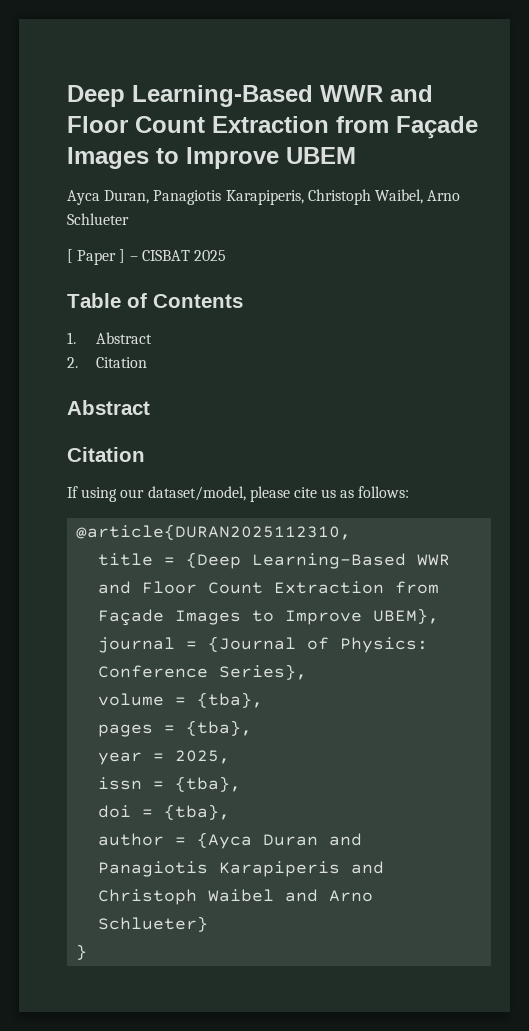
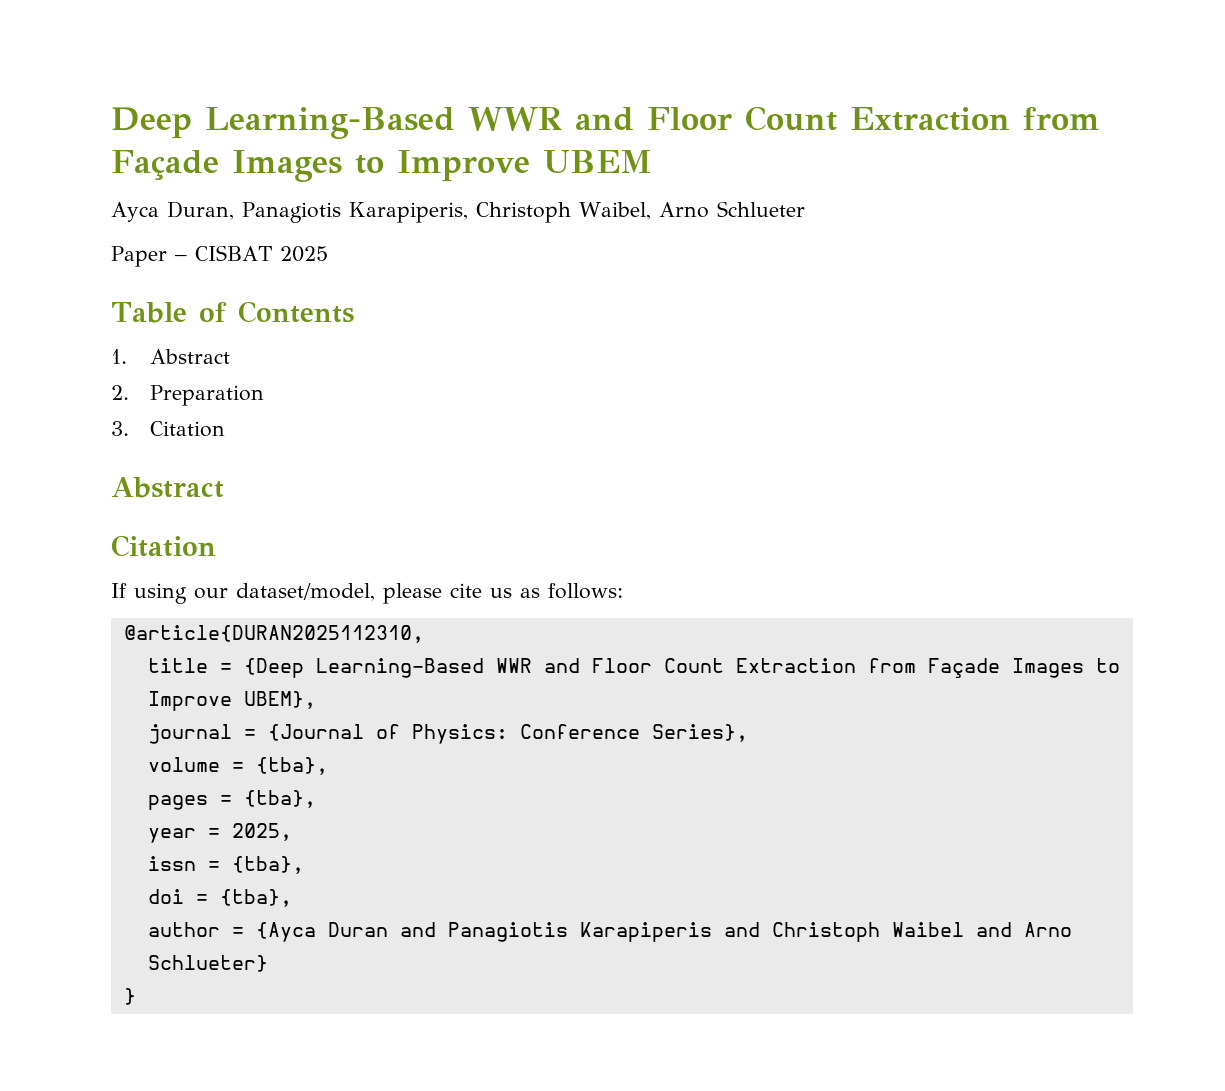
[67,249,126,265] [ Paper ] -> [111,246,167,267] Paper
(78, 362) none -> [149,385,264,406] [111,421,129,436] Preparation // 3.

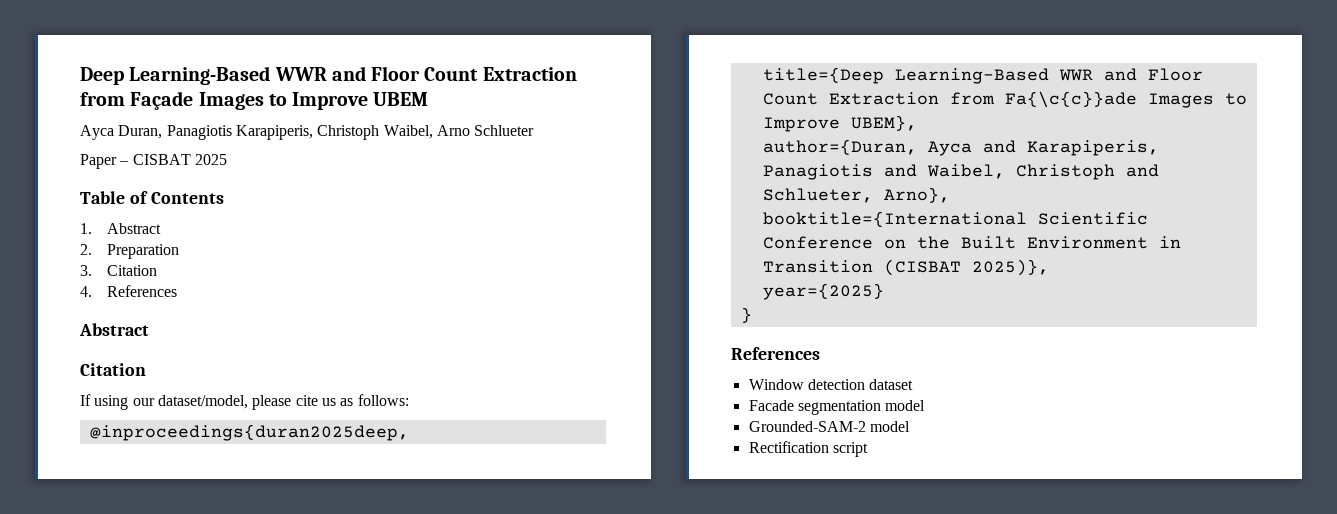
(225, 429) none -> [80,285,178,297] // 4. References
[123,625,424,643] [147,658,1000,678] @article{DURAN2025112310, // title = {Deep Learning-Based WWR and Floor Count Extraction from Façade -> [89,424,409,441] [762,67,1203,84] [762,91,1137,108] @inproceedings{duran2025deep, // title={Deep Learning-Based WWR and Floor Count Extraction from Fa{\c{c}}ade
[147,724,748,744] [147,757,328,775] [147,790,316,810] [147,823,292,843] [147,856,304,874] [147,889,292,907] [147,922,1072,942] [147,955,268,972] [123,988,136,1005] journal = {Journal of Physics: Conference Series}, // volume = {tba}, // pages = {tba}, // year = 2025, // issn = {tba}, // doi = {tba}, // author = {Ayca Duran and Panagiotis Karapiperis and Christoph Waibel and Arno Schlueter} // } -> [762,139,1159,156] [762,164,1159,180] [762,187,950,203] [762,211,1148,227] [762,236,1181,249] [762,259,1049,276] [762,283,884,300] [740,307,752,323] [731,347,820,360] [748,379,914,390] [748,400,926,415] [748,421,910,432] [748,441,868,457] author={Duran, Ayca and Karapiperis, Panagiotis and Waibel, Christoph and Schlueter, Arno}, // booktitle={International Scientific Conference on the Built Environment in Transition (CISBAT 2025)}, // year={2025} // } // References // Window detection dataset // Facade segmentation model // Grounded-SAM-2 model // Rectification script

